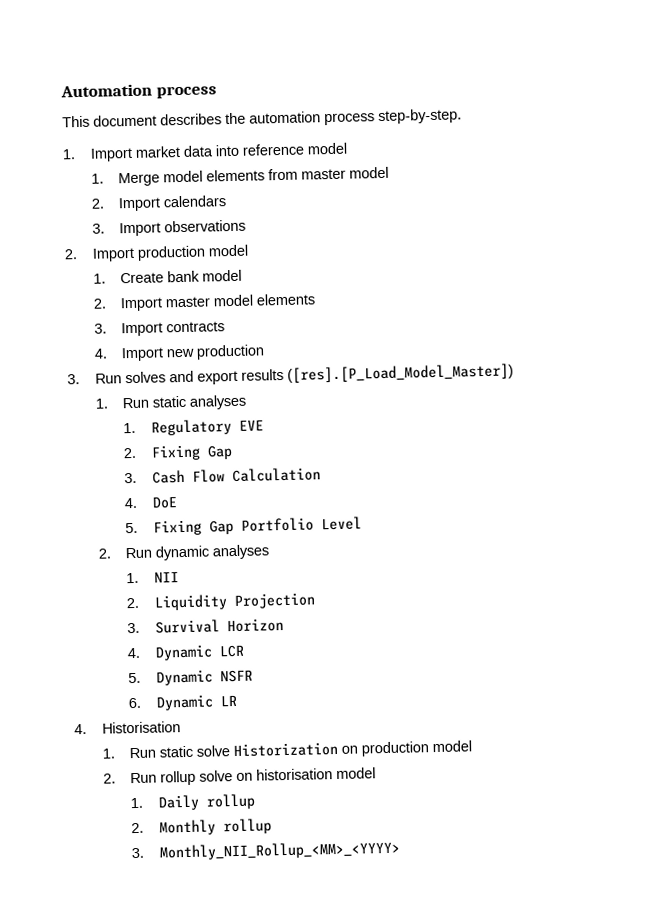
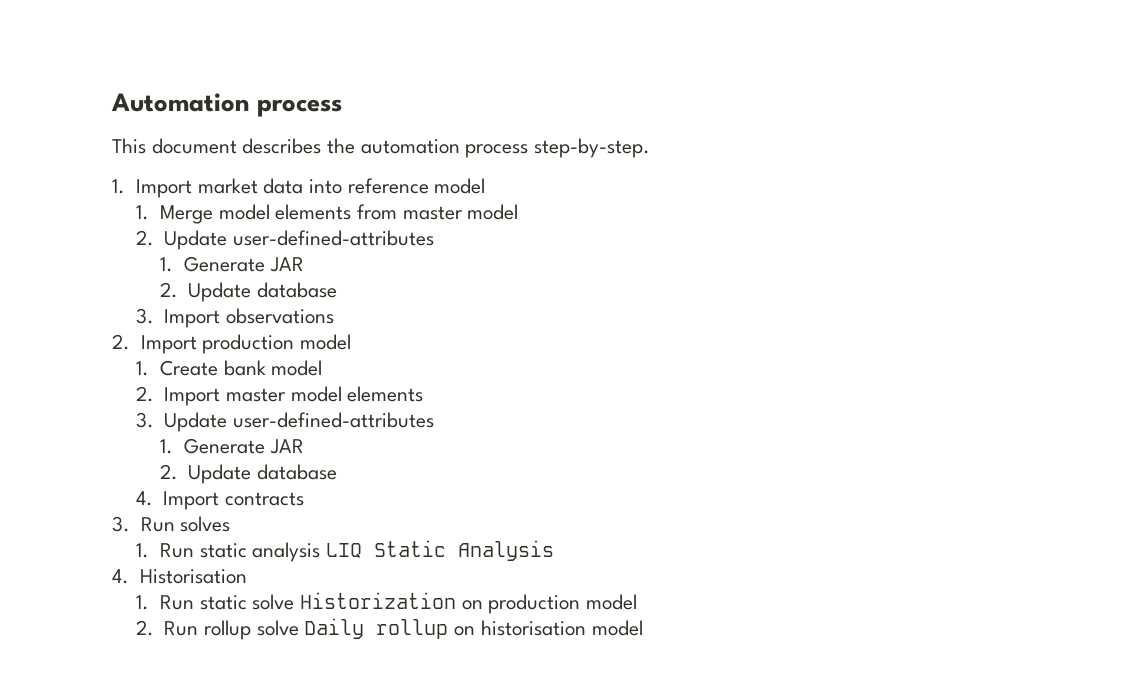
[118,195,227,212] Import calendars -> [164,230,435,250] [159,256,304,272] [159,282,338,302] Update user-defined-attributes // 1. Generate JAR // 2. Update database
[121,321,226,337] [93,344,266,362] [67,363,514,385] [94,394,248,410] [123,419,264,436] [123,444,233,461] [124,467,321,484] [124,496,177,509] [125,516,362,536] [97,544,271,561] [126,571,179,584] [126,592,315,611] [127,618,284,634] [127,644,244,661] [128,669,253,686] [128,694,237,711] Import contracts // 4. Import new production // 3. Run solves and export results ([res].[P_Load_Model_Master]) // 1. Run static analyses // 1. Regulatory EVE // 2. Fixing Gap // 3. Cash Flow Calculation // 4. DoE // 5. Fixing Gap Portfolio Level // 2. Run dynamic analyses // 1. NII // 2. Liquidity Projection // 3. Survival Horizon // 4. Dynamic LCR // 5. Dynamic NSFR // 6. Dynamic LR -> [164,412,435,432] [159,438,304,454] [159,464,338,484] [135,491,305,510] [112,516,231,532] [135,540,554,562] Update user-defined-attributes // 1. Generate JAR // 2. Update database // 4. Import contracts // 3. Run solves // 1. Run static analysis LIQ Static Analysis
(234, 776) none -> [304,618,449,639] Daily rollup
[130,793,255,811] [131,818,272,836] [131,840,400,861] // 1. Daily rollup // 2. Monthly rollup // 3. Monthly_NII_Rollup_<MM>_<YYYY> -> (643, 628) none

